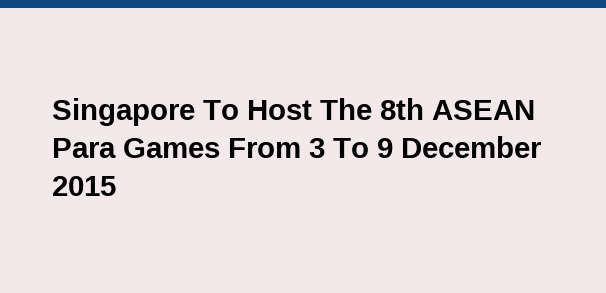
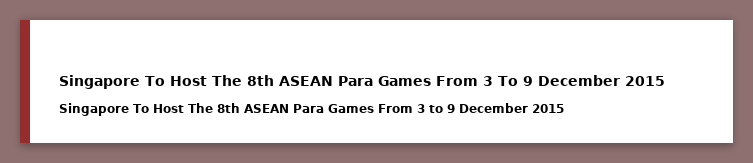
(116, 186) none -> [59,103,564,116] // Singapore To Host The 8th ASEAN Para Games From 3 to 9 December 2015

